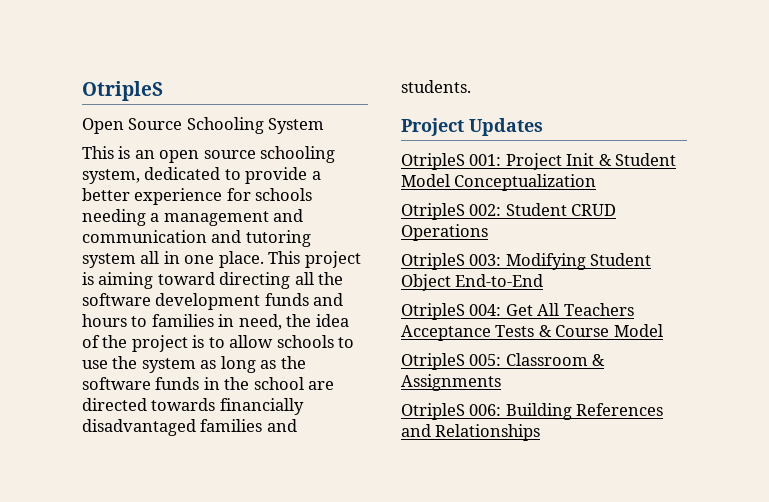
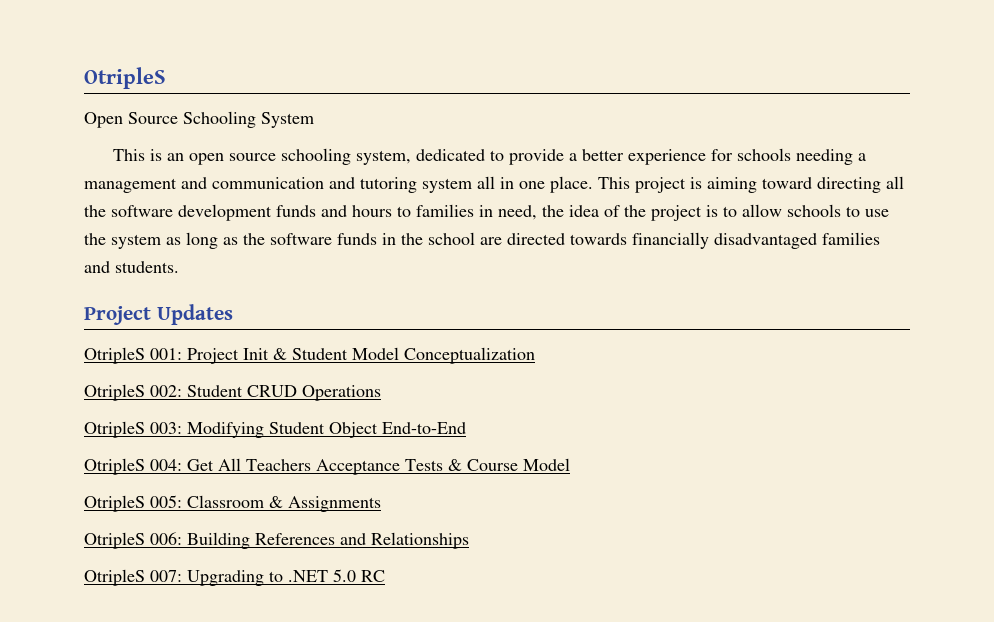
(541, 432) none -> [84,569,385,586] // OtripleS 007: Upgrading to .NET 5.0 RC

